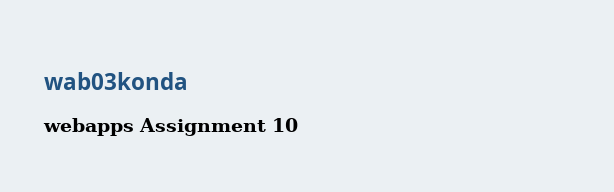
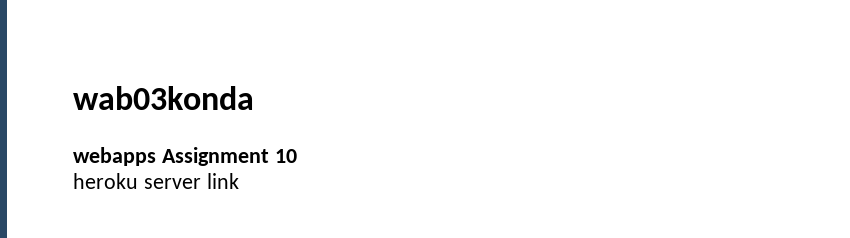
(298, 125) none -> [73,173,239,189] // heroku server link

